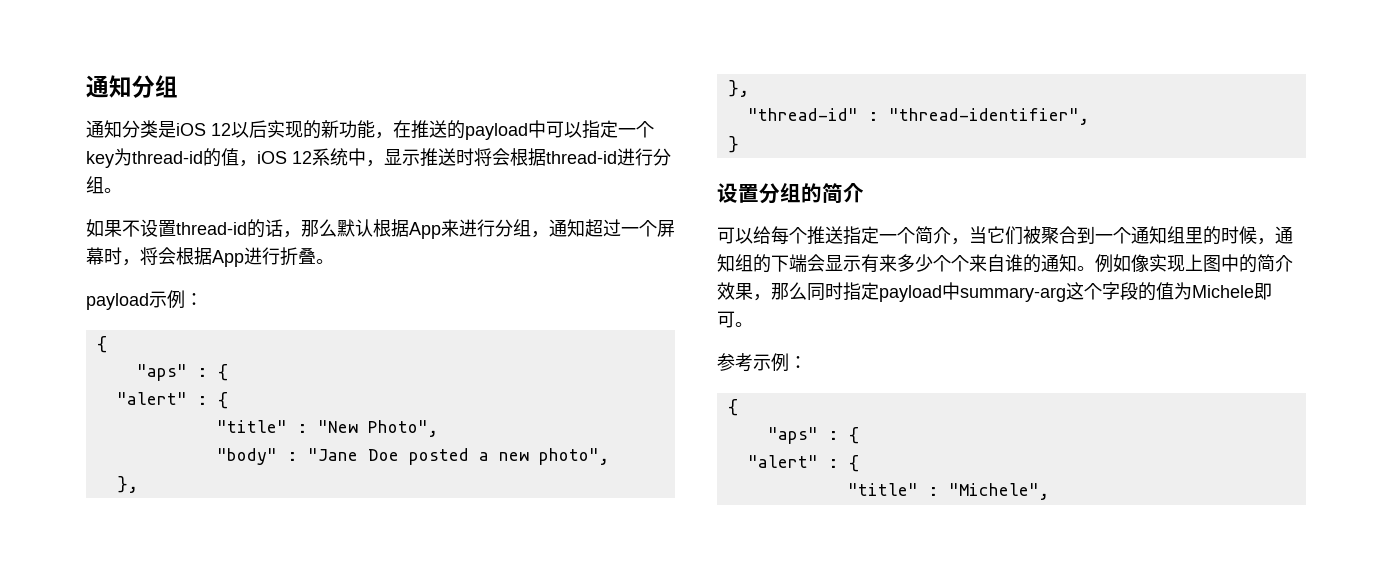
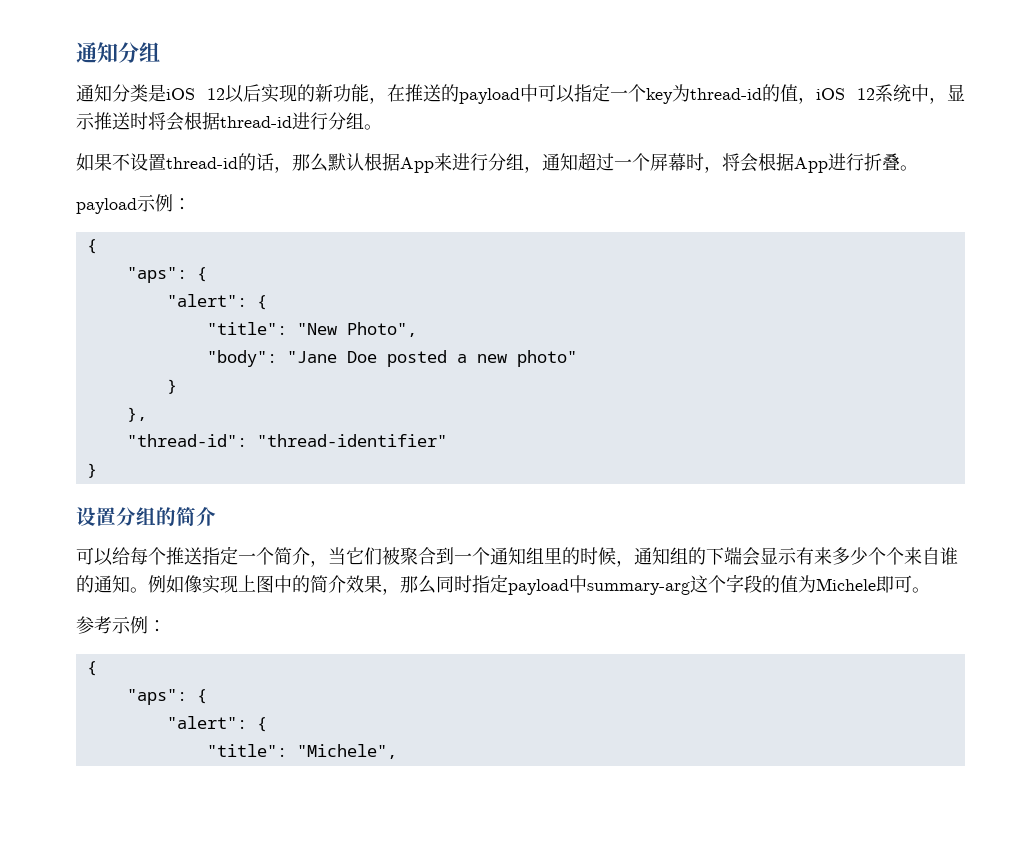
[136,364,228,381] [116,392,228,409] [216,420,308,433] "aps" : { // "alert" : { // "title" : -> [126,267,207,283] [166,294,267,310] [206,322,287,335] "aps": { // "alert": { // "title":
[216,448,298,465] "body" : -> [206,350,277,367] "body":
[538,448,609,465] [116,476,138,493] [727,80,749,97] [747,108,1089,125] photo", // }, // }, // "thread-id" : "thread-identifier", -> [516,350,577,367] [166,379,177,394] [126,407,147,422] [126,434,447,447] photo" // } // }, // "thread-id": "thread-identifier"
[767,427,859,444] [747,455,859,472] [847,483,939,496] "aps" : { // "alert" : { // "title" : -> [126,689,207,705] [166,716,267,732] [206,744,287,757] "aps": { // "alert": { // "title":

